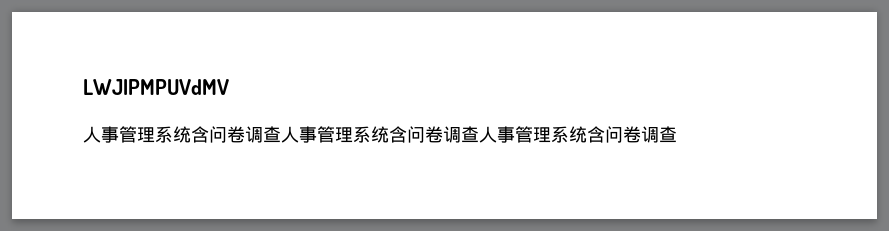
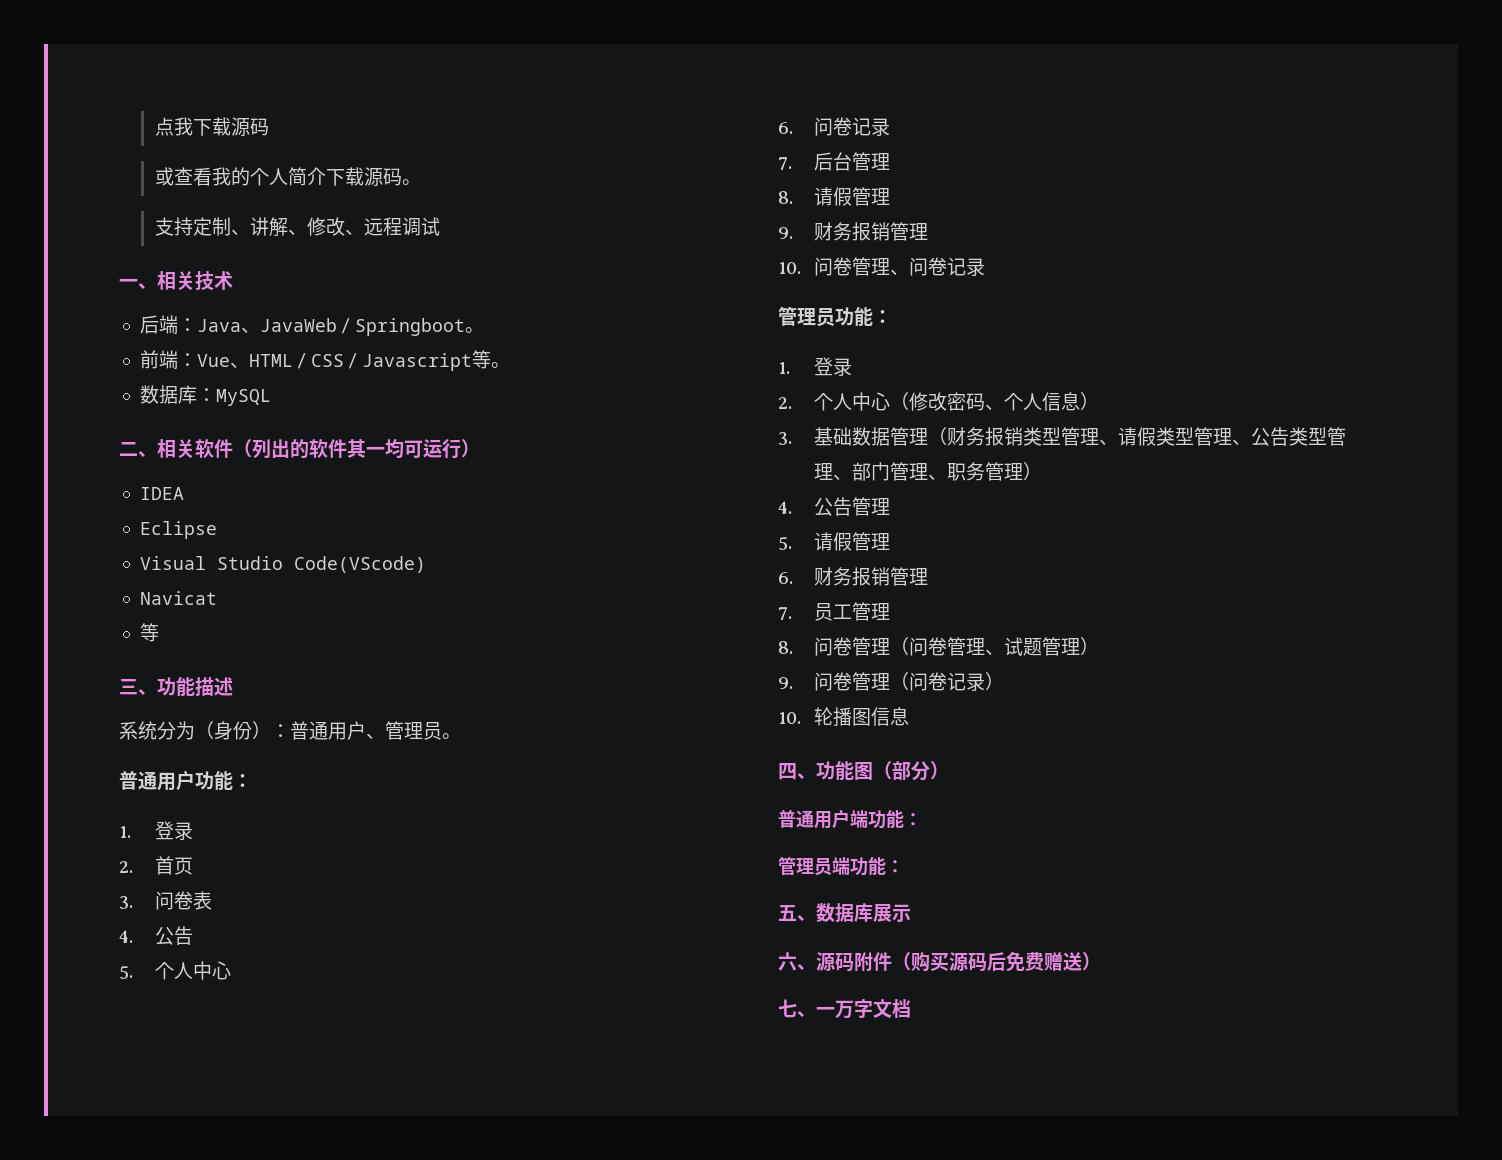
[83,79,229,95] [83,126,677,143] LWJlPMPUVdMV // 人事管理系统含问卷调查人事管理系统含问卷调查人事管理系统含问卷调查 -> [154,117,269,137] [154,167,421,187] [154,217,440,237] [119,271,233,291] [139,315,485,336] [139,350,511,371] [139,385,271,406] [119,439,480,459] [139,487,184,500] [139,521,217,539] [139,556,426,573] [139,591,217,605] [139,623,159,642] [119,677,233,696] [119,721,461,740] [119,770,252,791] [119,821,193,840] [119,856,193,875] [119,891,212,910] [119,926,193,945] [119,961,231,980] [778,117,890,136] [778,152,890,171] [778,187,890,206] [778,222,928,241] [778,257,985,276] [778,306,892,327] [778,357,852,376] [778,392,1099,411] [778,427,1346,446] [813,462,1042,481] [778,497,890,516] [778,532,890,551] [778,567,928,586] [778,602,890,621] [778,637,1099,656] [778,672,1004,691] [778,707,909,727] [778,761,949,781] [778,809,922,829] [778,856,904,876] [778,903,911,922] [778,951,1101,972] [778,999,911,1019] 点我下载源码 // 或查看我的个人简介下载源码。 // 支持定制、讲解、修改、远程调试 // 一、相关技术 // 后端：Java、JavaWeb / Springboot。 // 前端：Vue、HTML / CSS / Javascript等。 // 数据库：MySQL // 二、相关软件（列出的软件其一均可运行） // IDEA // Eclipse // Visual Studio Code(VScode) // Navicat // 等 // 三、功能描述 // 系统分为（身份）：普通用户、管理员。 // 普通用户功能： // 1.登录 // 2.首页 // 3.问卷表 // 4.公告 // 5.个人中心 // 6.问卷记录 // 7.后台管理 // 8.请假管理 // 9.财务报销管理 // 10.问卷管理、问卷记录 // 管理员功能： // 1.登录 // 2.个人中心（修改密码、个人信息） // 3.基础数据管理（财务报销类型管理、请假类型管理、公告类型管理、部门管理、职务管理） // 4.公告管理 // 5.请假管理 // 6.财务报销管理 // 7.员工管理 // 8.问卷管理（问卷管理、试题管理） // 9.问卷管理（问卷记录） // 10.轮播图信息 // 四、功能图（部分） // 普通用户端功能： // 管理员端功能： // 五、数据库展示 // 六、源码附件（购买源码后免费赠送） // 七、一万字文档

